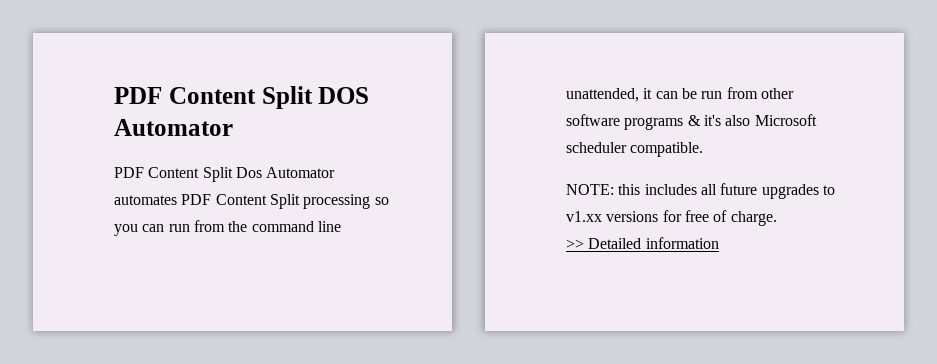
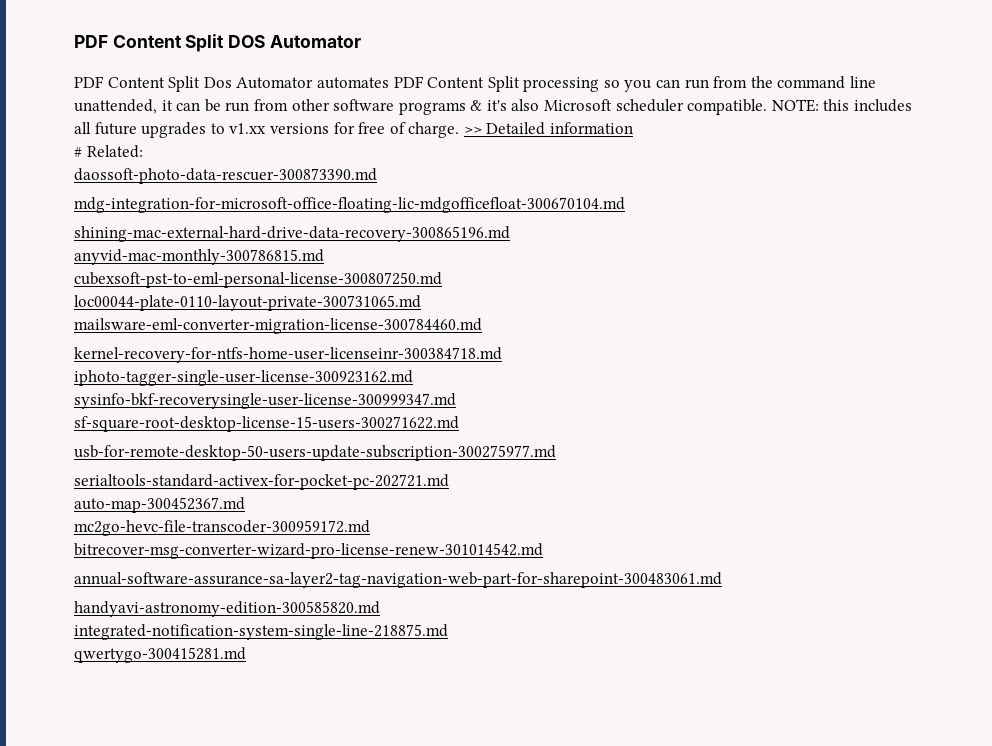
(704, 149) // -> (768, 107) none
(777, 218) // -> (460, 130) none
(719, 243) none -> [74,145,143,158] [74,168,377,184] [74,197,625,213] [74,226,510,242] [74,249,324,265] [74,272,442,288] [74,295,421,311] [74,318,482,334] [74,347,502,363] [74,370,413,386] [74,393,456,409] [74,416,459,432] [74,445,556,461] [74,474,449,490] [74,497,245,513] [74,520,370,536] [74,543,543,559] [74,572,722,588] [74,601,380,617] [74,624,448,640] [74,647,246,663] // # Related: // daossoft-photo-data-rescuer-300873390.md // mdg-integration-for-microsoft-office-floating-lic-mdgofficefloat-300670104.md // shining-mac-external-hard-drive-data-recovery-300865196.md // anyvid-mac-monthly-300786815.md // cubexsoft-pst-to-eml-personal-license-300807250.md // loc00044-plate-0110-layout-private-300731065.md // mailsware-eml-converter-migration-license-300784460.md // kernel-recovery-for-ntfs-home-user-licenseinr-300384718.md // iphoto-tagger-single-user-license-300923162.md // sysinfo-bkf-recoverysingle-user-license-300999347.md // sf-square-root-desktop-license-15-users-300271622.md // usb-for-remote-desktop-50-users-update-subscription-300275977.md // serialtools-standard-activex-for-pocket-pc-202721.md // auto-map-300452367.md // mc2go-hevc-file-transcoder-300959172.md // bitrecover-msg-converter-wizard-pro-license-renew-301014542.md // annual-software-assurance-sa-layer2-tag-navigation-web-part-for-sharepoint-300483061.md // handyavi-astronomy-edition-300585820.md // integrated-notification-system-single-line-218875.md // qwertygo-300415281.md

